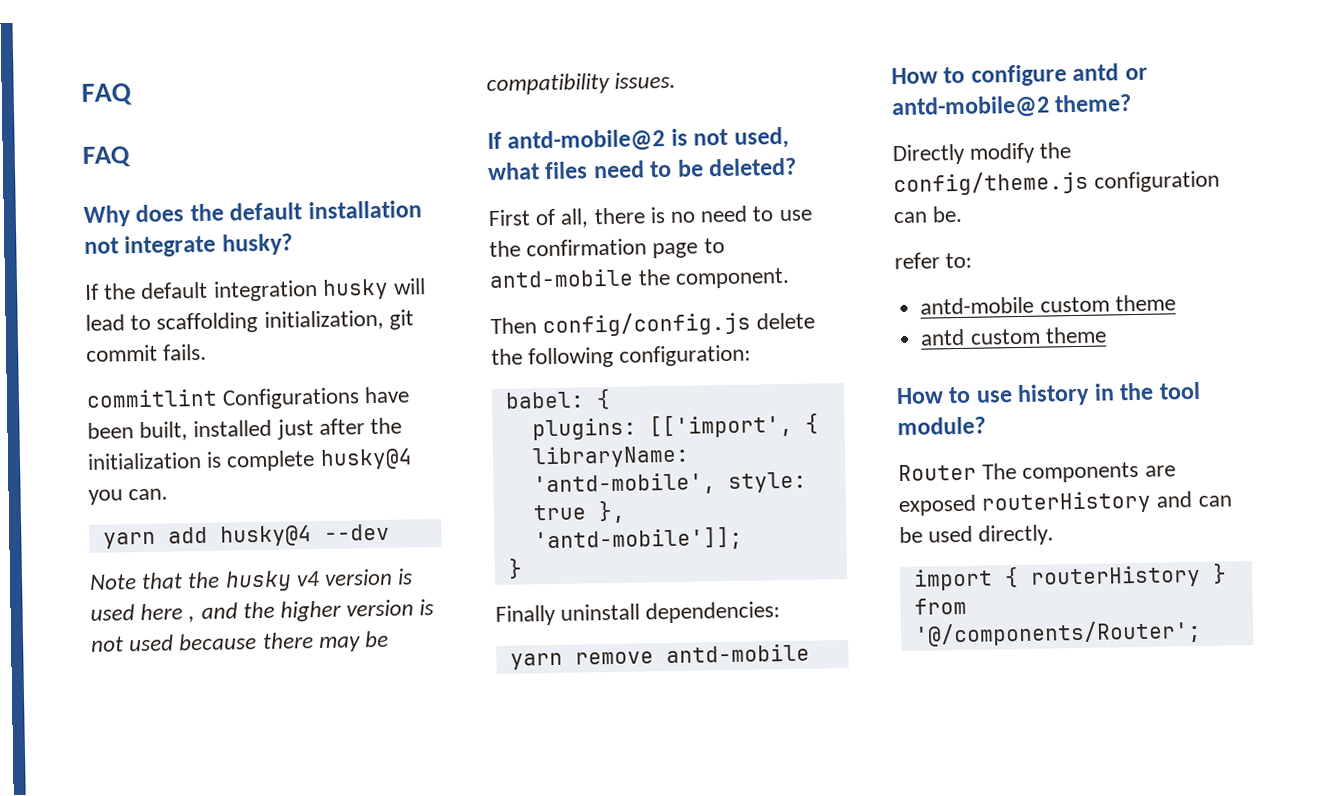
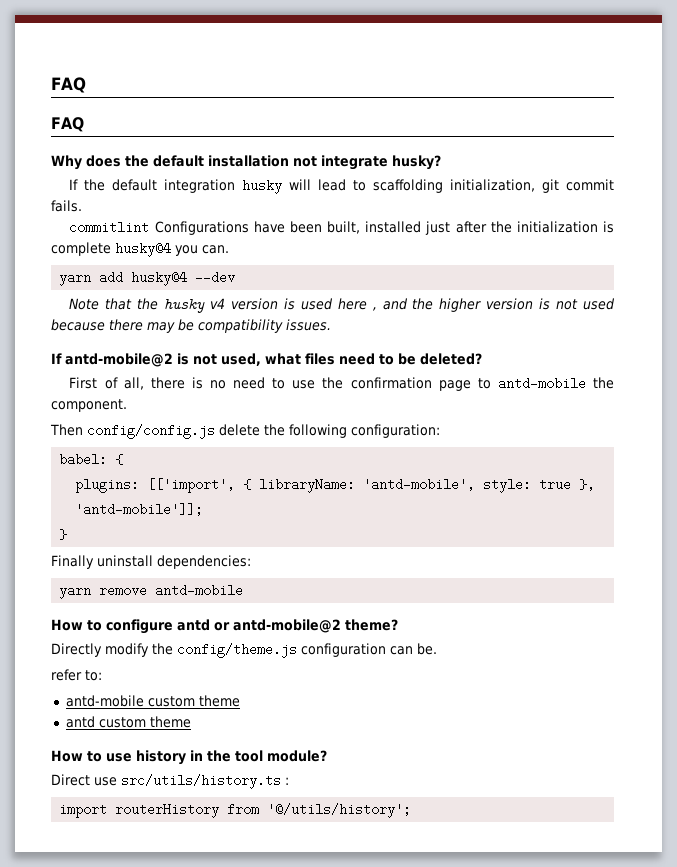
[898,461,1176,483] [898,490,1232,517] [899,524,1055,546] [912,563,1227,591] [913,597,967,615] [913,619,1202,647] Router The components are exposed routerHistory and can be used directly. // import { routerHistory } from '@/components/Router'; -> [51,774,289,789] [59,803,412,818] Direct use src/utils/history.ts : // import routerHistory from '@/utils/history';

